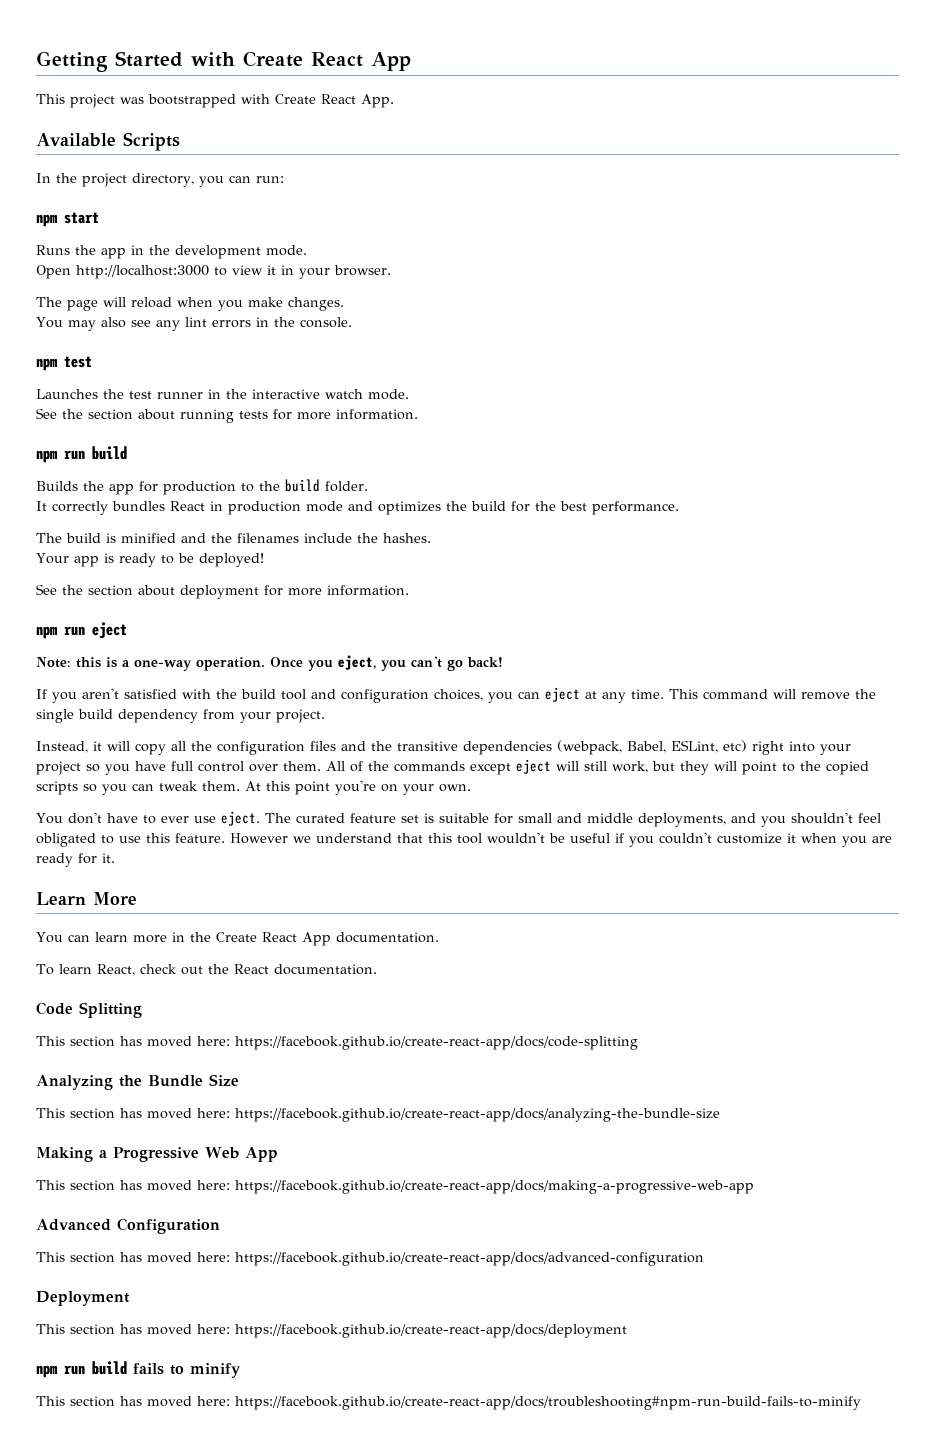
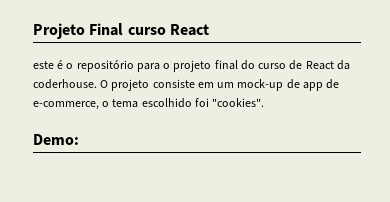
[36,51,411,72] [36,94,394,108] [36,132,180,151] [36,173,284,187] [36,212,99,227] [36,245,307,259] [36,265,391,279] [36,297,344,311] [36,317,352,331] [36,356,92,371] [36,389,409,400] [36,408,418,423] [36,446,127,463] [36,479,368,495] [36,501,679,515] [36,533,431,543] [36,553,264,567] [36,584,409,599] [36,622,127,639] [36,655,503,671] [36,687,876,703] [36,709,325,723] [36,740,851,755] [36,759,869,775] [36,780,471,795] [36,811,881,827] [36,832,892,847] [36,853,115,867] [36,892,137,905] [36,932,439,946] [36,964,377,976] [36,1002,142,1018] [36,1036,638,1050] [36,1074,239,1090] [36,1108,720,1122] [36,1147,278,1162] [36,1180,754,1194] [36,1218,220,1234] [36,1252,704,1266] [36,1291,130,1306] [36,1324,627,1338] [36,1361,241,1378] [36,1396,861,1410] Getting Started with Create React App // This project was bootstrapped with Create React App. // Available Scripts // In the project directory, you can run: // npm start // Runs the app in the development mode. // Open http://localhost:3000 to view it in your browser. // The page will reload when you make changes. // You may also see any lint errors in the console. // npm test // Launches the test runner in the interactive watch mode. // See the section about running tests for more information. // npm run build // Builds the app for production to the build folder. // It correctly bundles React in production mode and optimizes the build for the best performance. // The build is minified and the filenames include the hashes. // Your app is ready to be deployed! // See the section about deployment for more information. // npm run eject // Note: this is a one-way operation. Once you eject, you can't go back! // If you aren't satisfied with the build tool and configuration choices, you can eject at any time. This command will remove the single build dependency from your project. // Instead, it will copy all the configuration files and the transitive dependencies (webpack, Babel, ESLint, etc) right into your project so you have full control over them. All of the commands except eject will still work, but they will point to the copied scripts so you can tweak them. At this point you're on your own. // You don't have to ever use eject. The curated feature set is suitable for small and middle deployments, and you shouldn't feel obligated to use this feature. However we understand that this tool wouldn't be useful if you couldn't customize it when you are ready for it. // Learn More // You can learn more in the Create React App documentation. // To learn React, check out the React documentation. // Code Splitting // This section has moved here: https://facebook.github.io/create-react-app/docs/code-splitting // Analyzing the Bundle Size // This section has moved here: https://facebook.github.io/create-react-app/docs/analyzing-the-bundle-size // Making a Progressive Web App // This section has moved here: https://facebook.github.io/create-react-app/docs/making-a-progressive-web-app // Advanced Configuration // This section has moved here: https://facebook.github.io/create-react-app/docs/advanced-configuration // Deployment // This section has moved here: https://facebook.github.io/create-react-app/docs/deployment // npm run build fails to minify // This section has moved here: https://facebook.github.io/create-react-app/docs/troubleshooting#npm-run-build-fails-to-minify -> [33,23,209,39] [33,60,350,72] [33,79,340,91] [33,98,265,110] [33,134,79,145] Projeto Final curso React // este é o repositório para o projeto final do curso de React da coderhouse. O projeto consiste em um mock-up de app de e-commerce, o tema escolhido foi "cookies". // Demo:

